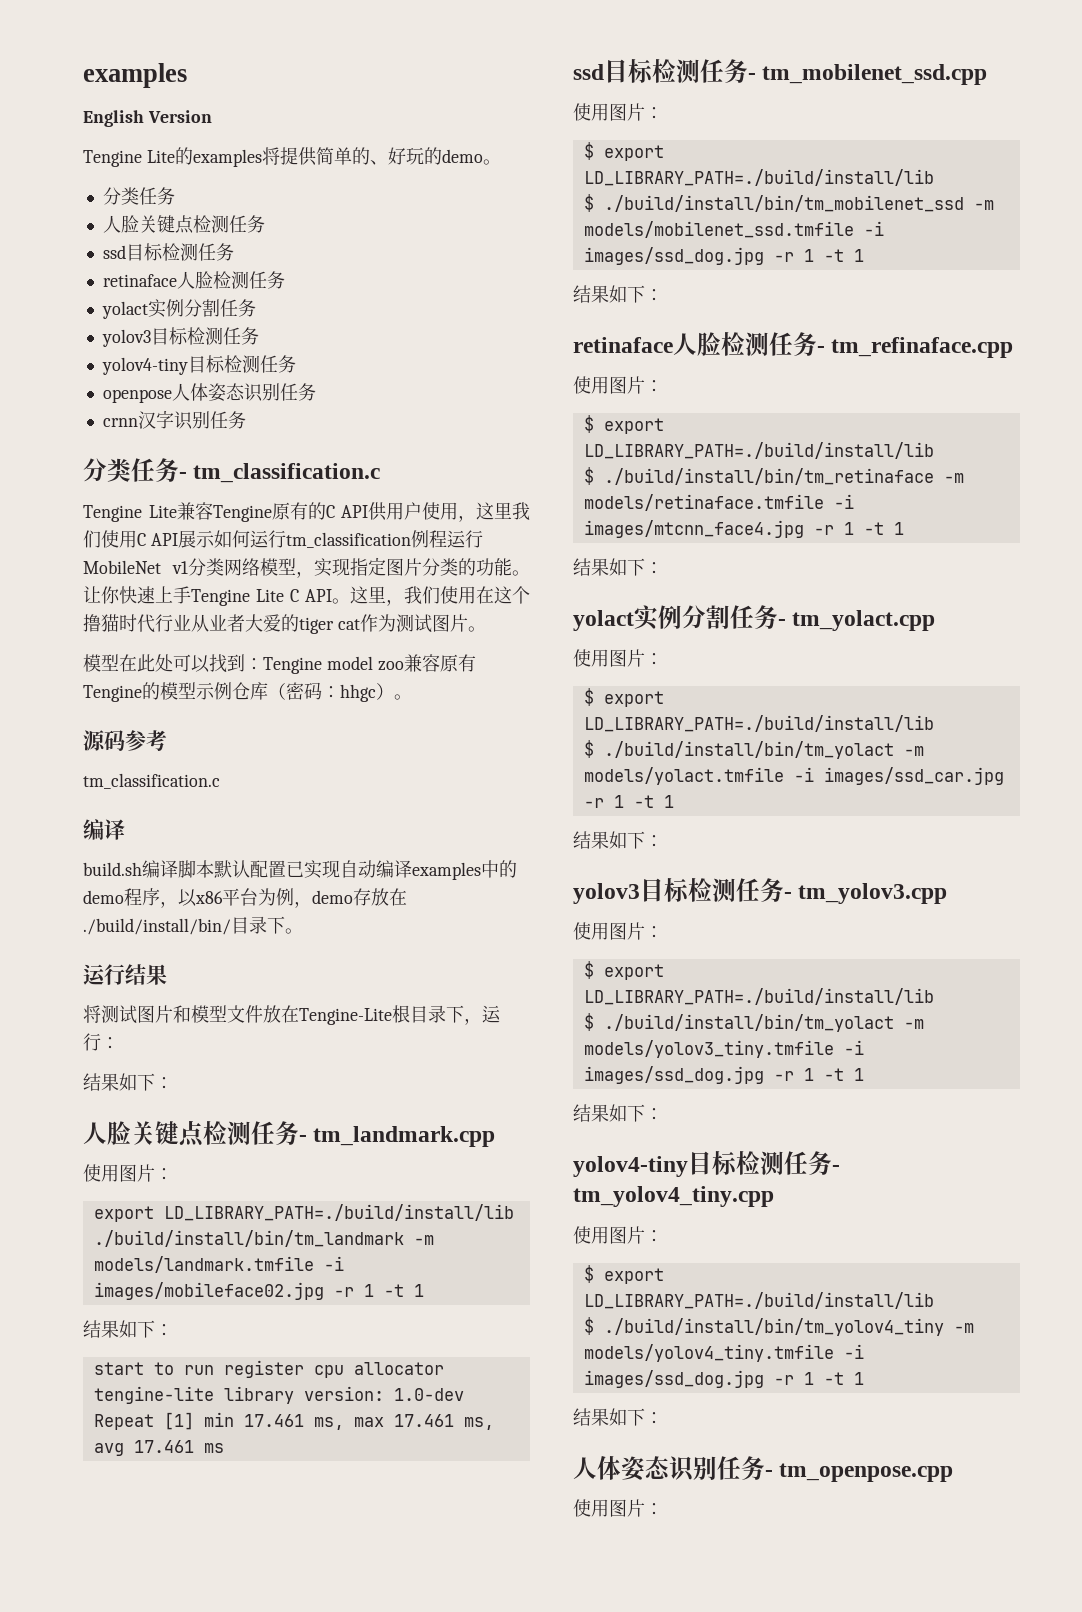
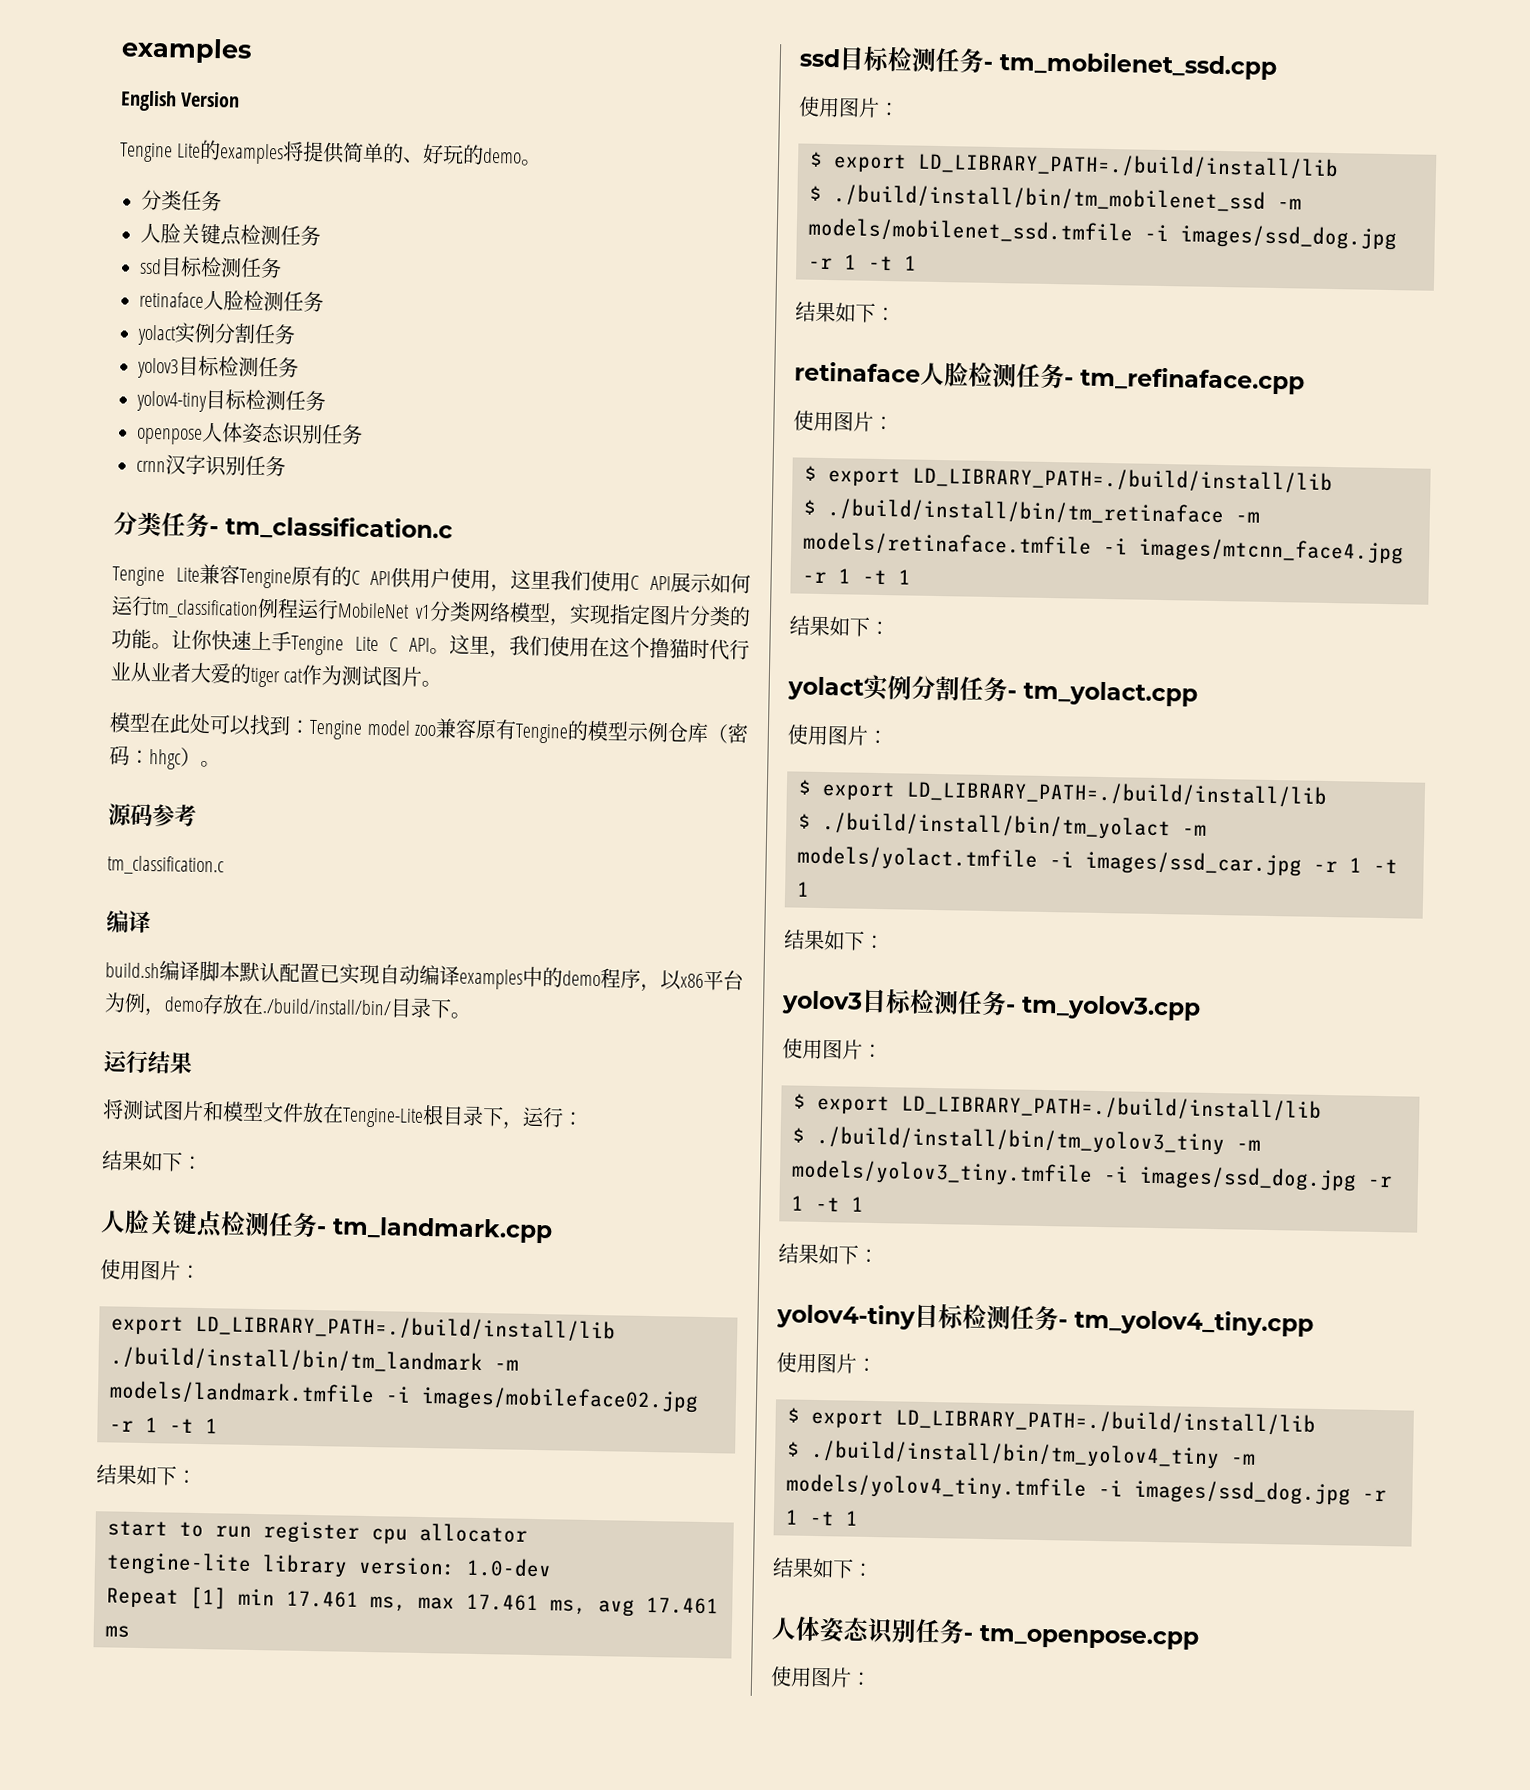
[603,1014,894,1032] ./build/install/bin/tm_yolact -> [816,1125,1225,1156] ./build/install/bin/tm_yolov3_tiny

